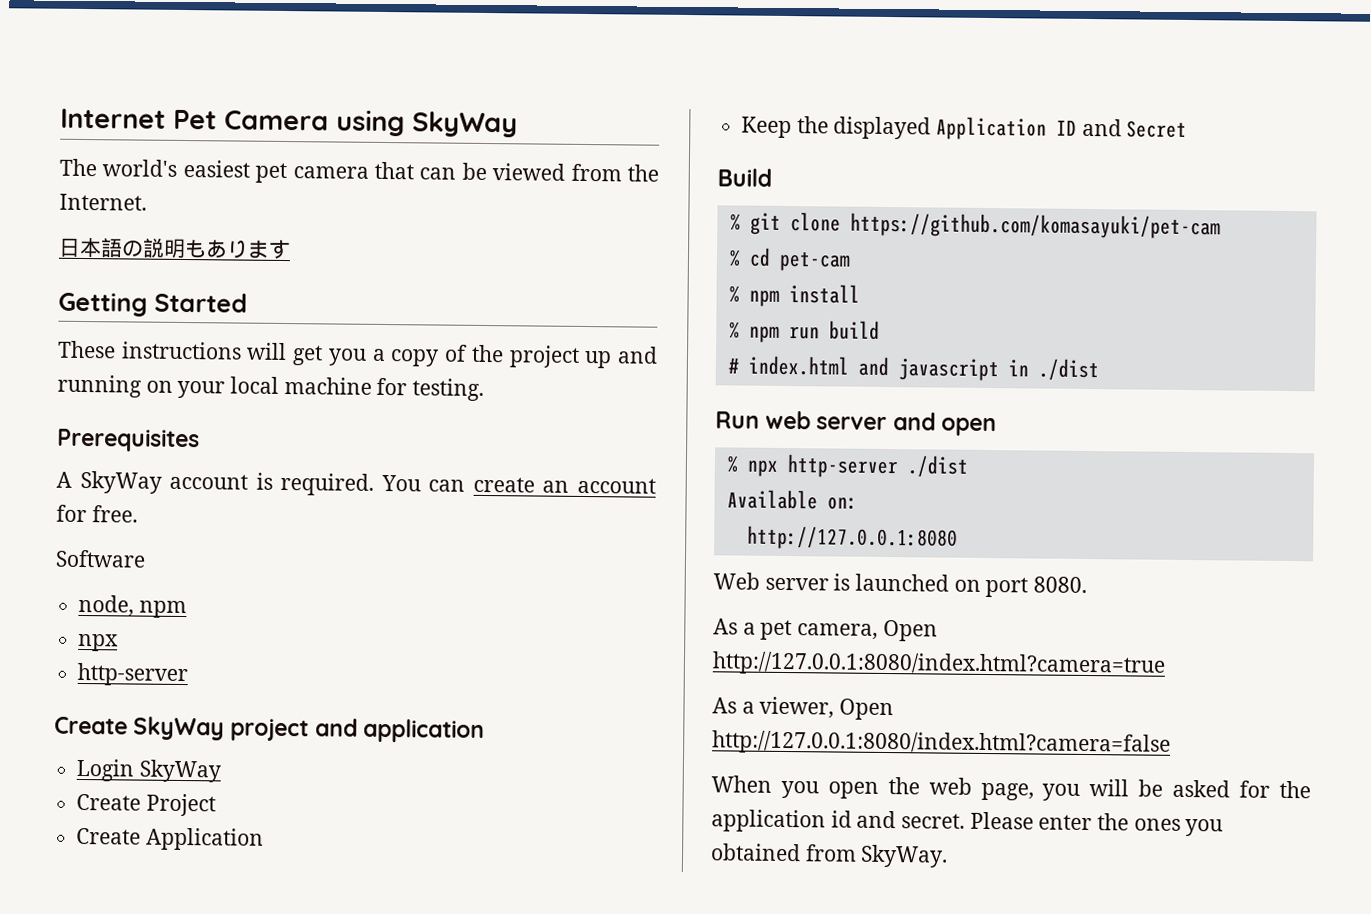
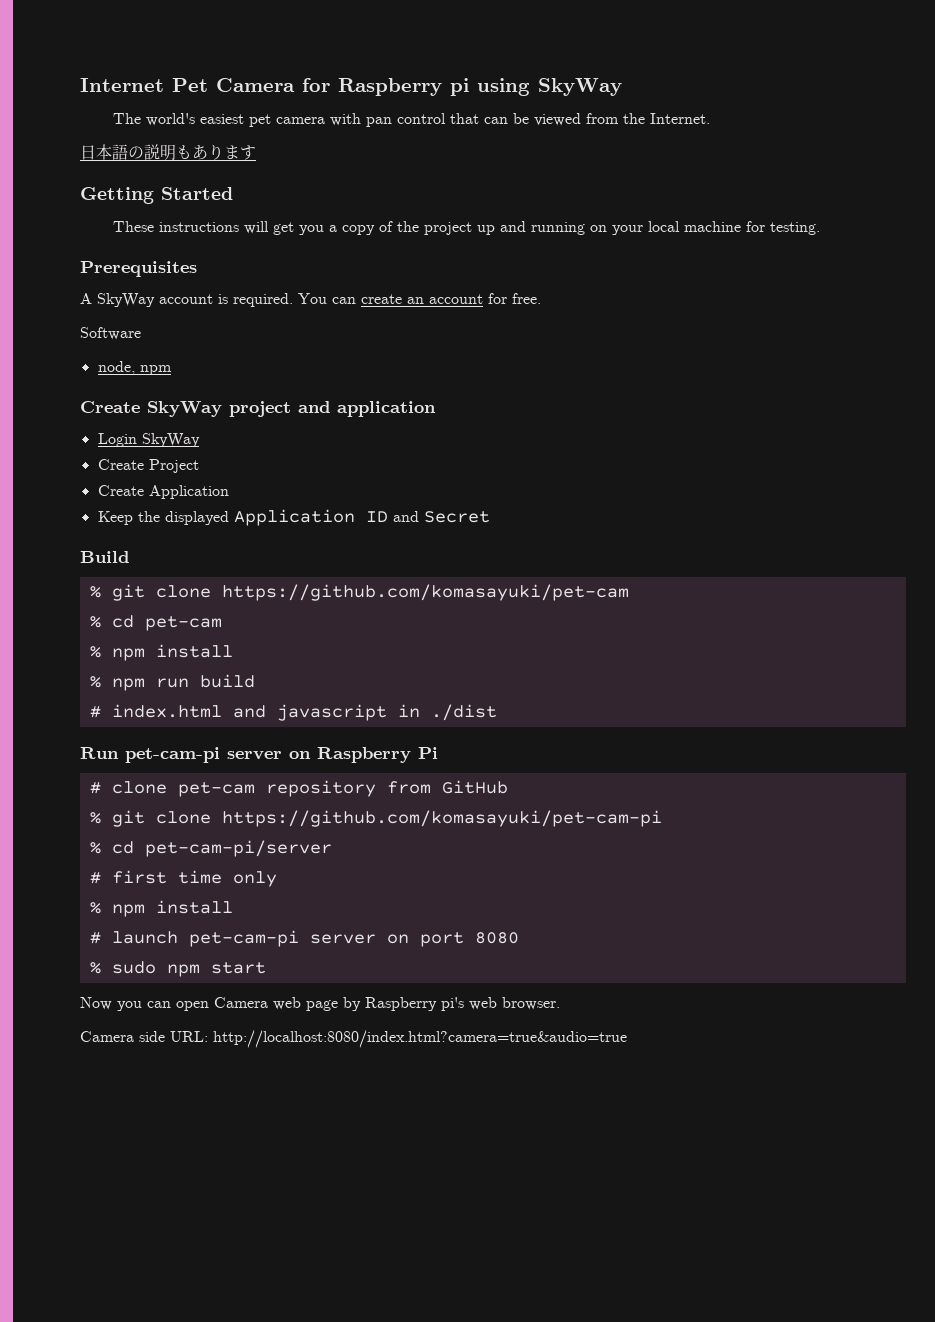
(329, 120) none -> [302,78,469,96] for Raspberry pi
(369, 172) none -> [330,113,447,127] with pan control
[78,633,120,652] [77,662,189,687] // npx // http-server -> (172, 370) none
[765,410,997,437] [726,454,969,479] [726,489,858,510] [746,525,958,551] [713,572,1088,598] [713,618,938,642] [712,651,1166,678] [712,696,895,721] [712,730,1171,757] [711,775,1311,801] [711,809,1224,837] [710,843,949,868] web server and open // % npx http-server ./dist // Available on: // http://127.0.0.1:8080 // Web server is launched on port 8080. // As a pet camera, Open http://127.0.0.1:8080/index.html?camera=true // As a viewer, Open http://127.0.0.1:8080/index.html?camera=false // When you open the web page, you will be asked for the application id and secret. Please enter the ones you obtained from SkyWay. -> [125,747,438,763] [89,780,508,797] [89,810,662,827] [89,840,332,857] [89,870,277,887] [89,900,233,917] [89,930,519,947] [89,961,266,977] [80,997,560,1011] [80,1030,627,1048] pet-cam-pi server on Raspberry Pi // # clone pet-cam repository from GitHub // % git clone https://github.com/komasayuki/pet-cam-pi // % cd pet-cam-pi/server // # first time only // % npm install // # launch pet-cam-pi server on port 8080 // % sudo npm start // Now you can open Camera web page by Raspberry pi's web browser. // Camera side URL: http://localhost:8080/index.html?camera=true&audio=true

